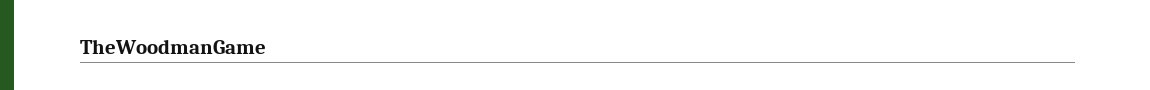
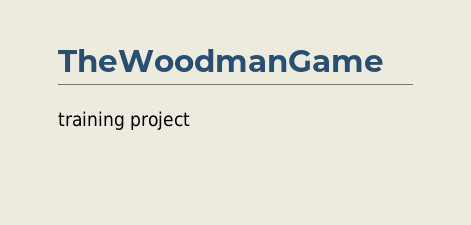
(266, 46) none -> [58,111,191,130] // training project

